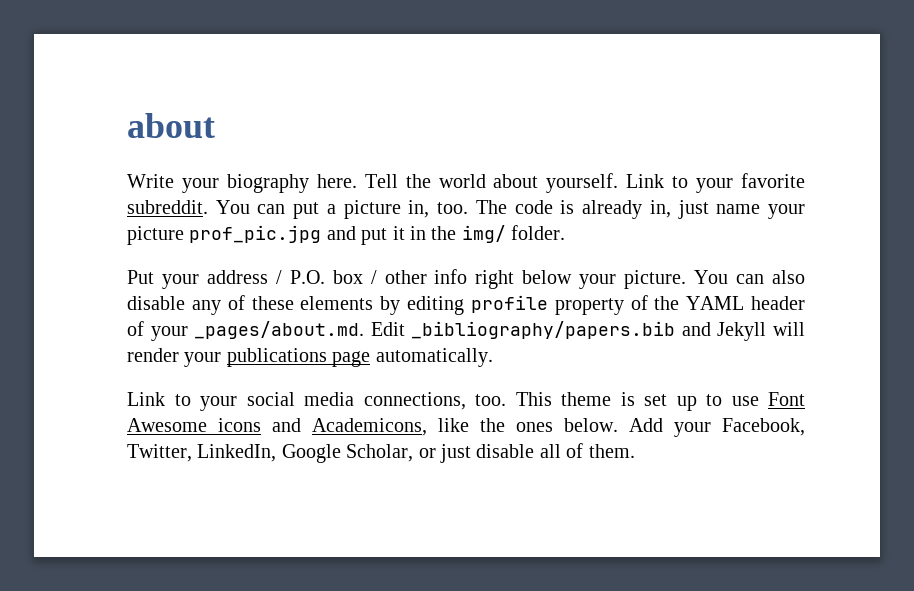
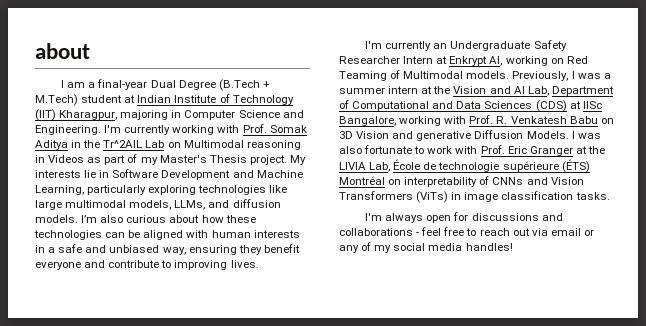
[127,173,805,193] [127,200,806,219] [127,225,566,245] [127,269,805,289] [127,295,806,315] [127,321,805,341] [127,348,493,367] [127,392,805,411] [127,418,805,437] [127,443,635,463] Write your biography here. Tell the world about yourself. Link to your favorite subreddit. You can put a picture in, too. The code is already in, just name your picture prof_pic.jpg and put it in the img/ folder. // Put your address / P.O. box / other info right below your picture. You can also disable any of these elements by editing profile property of the YAML header of your _pages/about.md. Edit _bibliography/papers.bib and Jekyll will render your publications page automatically. // Link to your social media connections, too. This theme is set up to use Font Awesome icons and Academicons, like the ones below. Add your Facebook, Twitter, LinkedIn, Google Scholar, or just disable all of them. -> [61,79,270,91] [35,94,294,106] [35,109,304,121] [35,124,307,135] [35,140,301,150] [35,154,306,165] [35,169,303,180] [35,185,288,195] [35,199,281,210] [35,215,256,223] [34,230,300,240] [35,244,300,255] [35,260,259,270] [365,40,567,51] [339,56,588,66] [339,70,611,81] [339,86,614,96] [339,100,602,112] [339,115,614,126] [339,130,601,141] [339,145,605,156] [339,159,590,173] [339,176,584,187] [339,191,610,203] [365,212,563,223] [339,227,594,236] [339,242,513,253] I am a final-year Dual Degree (B.Tech + M.Tech) student at Indian Institute of Technology (IIT) Kharagpur, majoring in Computer Science and Engineering. I'm currently working with Prof. Somak Aditya in the Tr^2AIL Lab on Multimodal reasoning in Videos as part of my Master's Thesis project. My interests lie in Software Development and Machine Learning, particularly exploring technologies like large multimodal models, LLMs, and diffusion models. I’m also curious about how these technologies can be aligned with human interests in a safe and unbiased way, ensuring they benefit everyone and contribute to improving lives. // I'm currently an Undergraduate Safety Researcher Intern at Enkrypt AI, working on Red Teaming of Multimodal models. Previously, I was a summer intern at the Vision and AI Lab, Department of Computational and Data Sciences (CDS) at IISc Bangalore, working with Prof. R. Venkatesh Babu on 3D Vision and generative Diffusion Models. I was also fortunate to work with Prof. Eric Granger at the LIVIA Lab, École de technologie supérieure (ÉTS) Montréal on interpretability of CNNs and Vision Transformers (ViTs) in image classification tasks. // I'm always open for discussions and collaborations - feel free to reach out via email or any of my social media handles!

